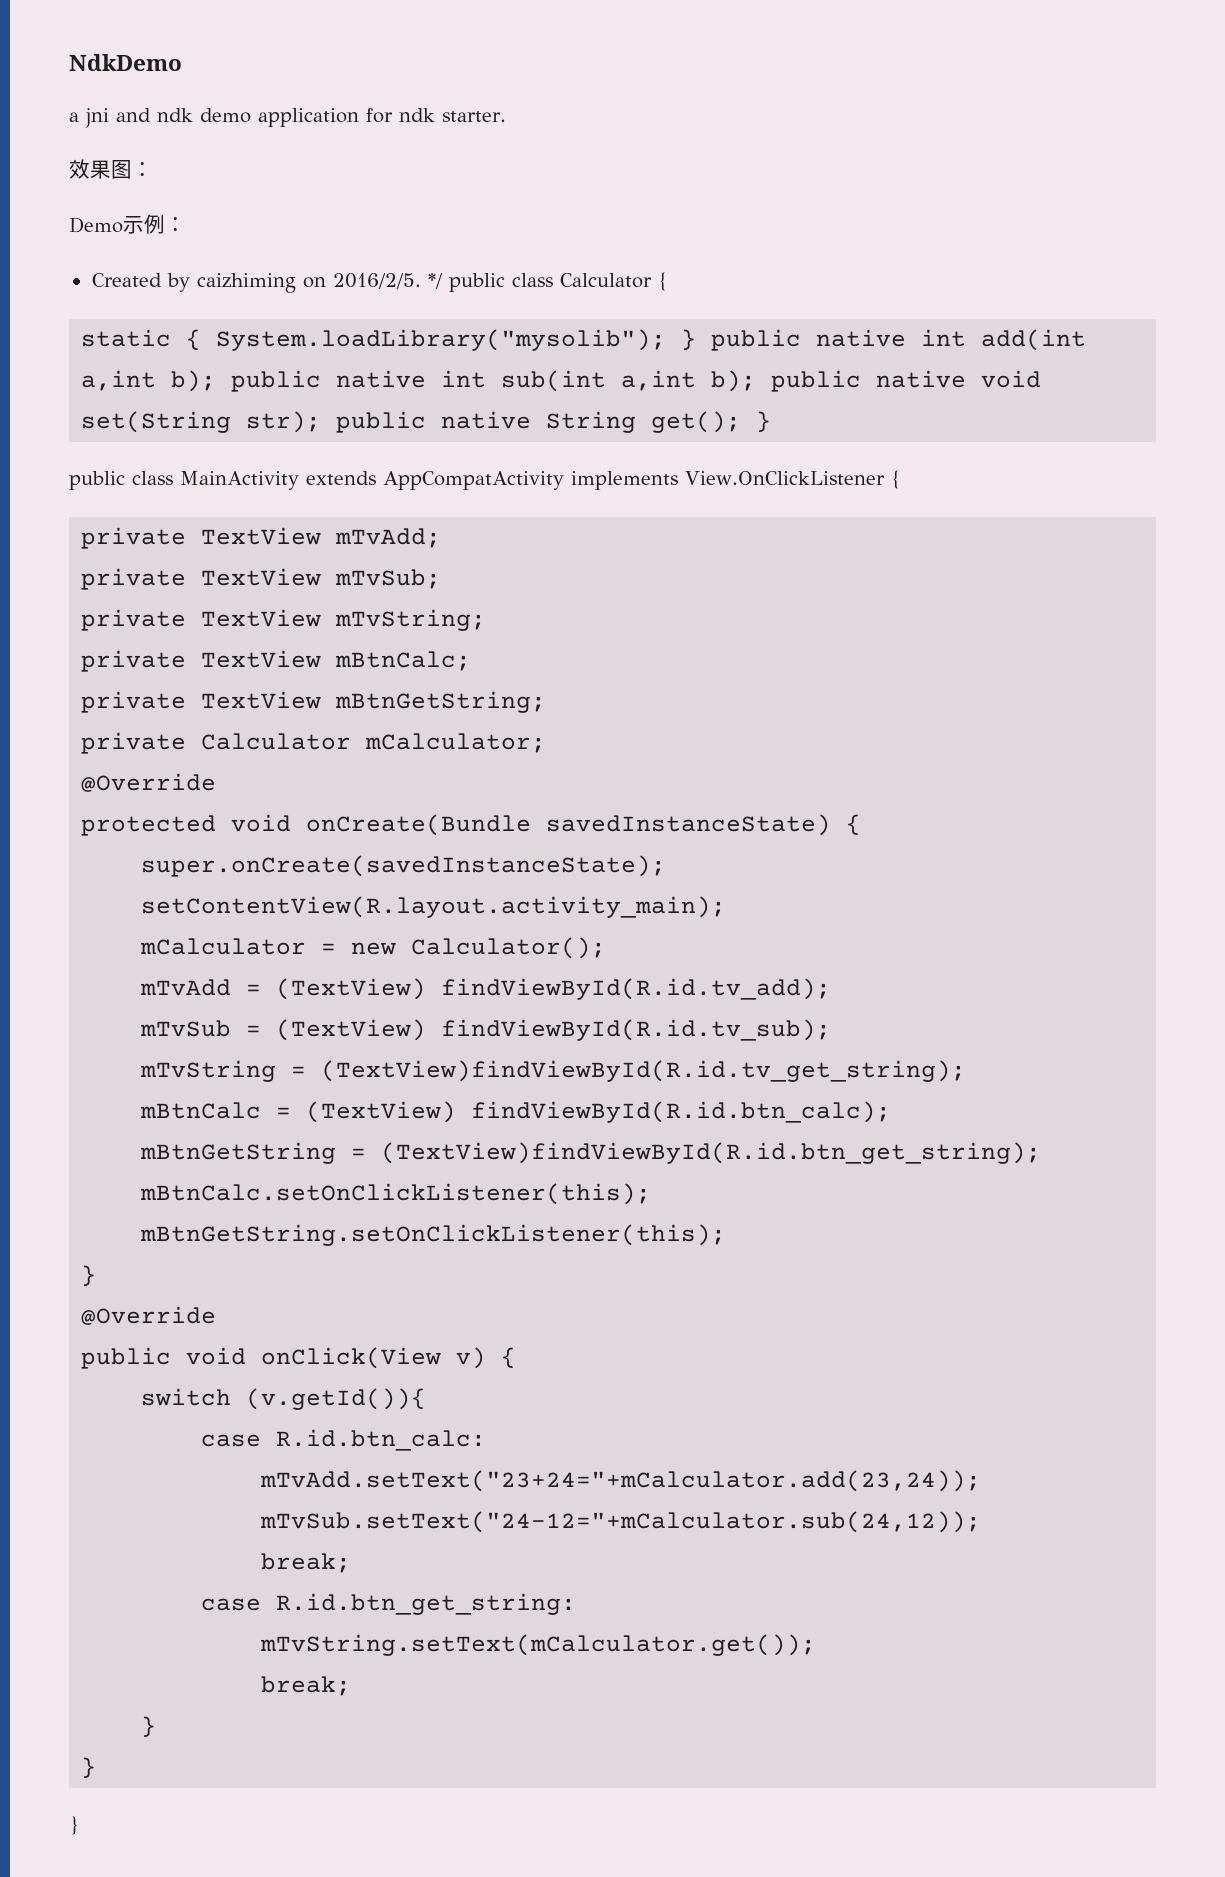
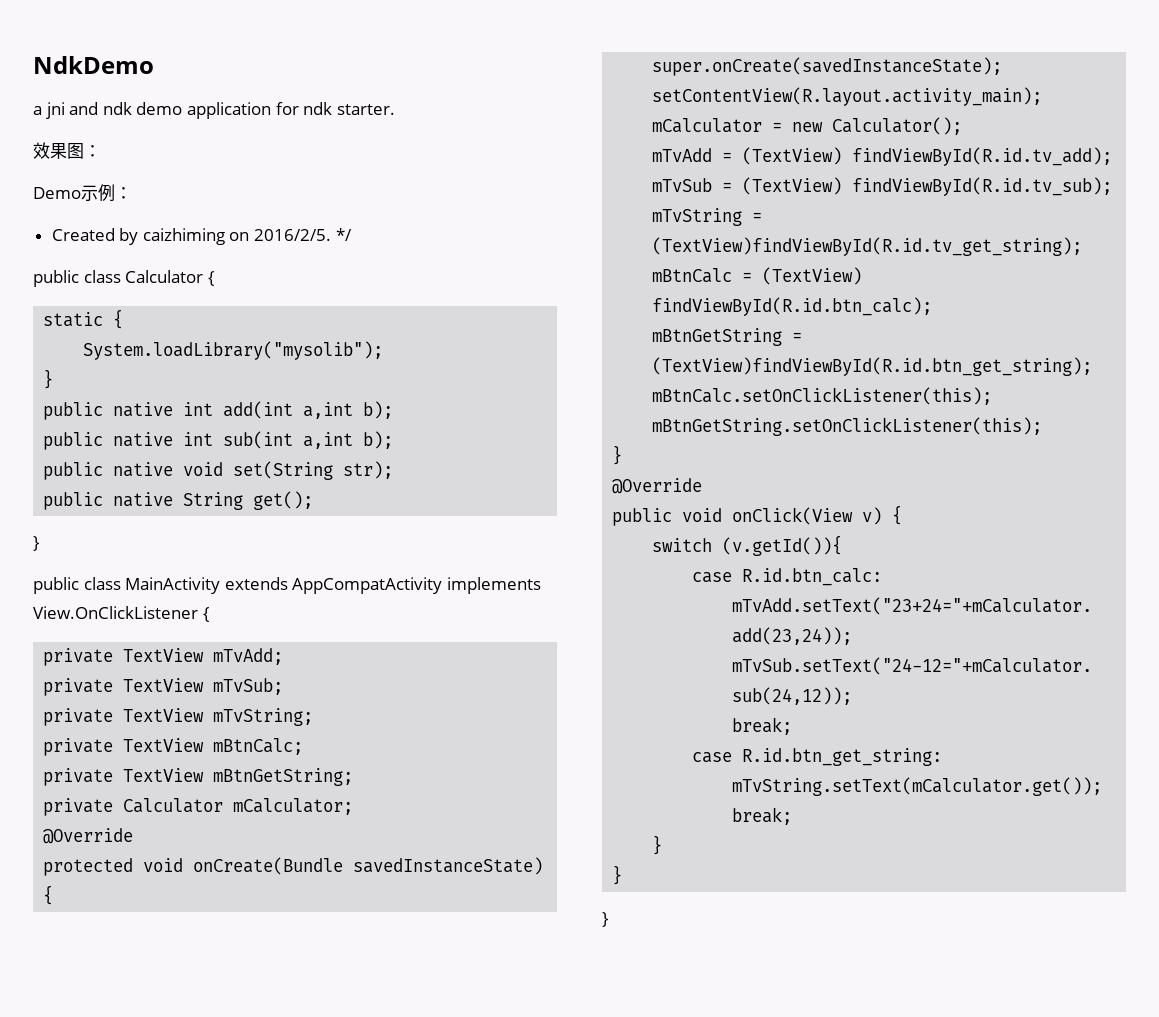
(443, 281) none -> (352, 234) //
(202, 339) none -> (124, 319) //
[681,329,697,350] } -> [43,369,54,389] // } //
(217, 381) none -> (394, 410) //
(757, 381) none -> (394, 440) //
(322, 422) none -> (394, 470) //
(742, 422) none -> (314, 500) //

